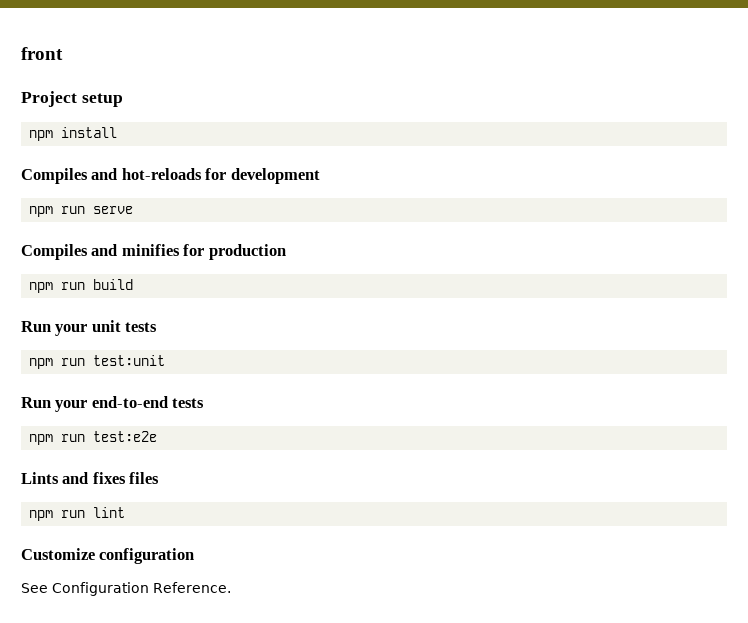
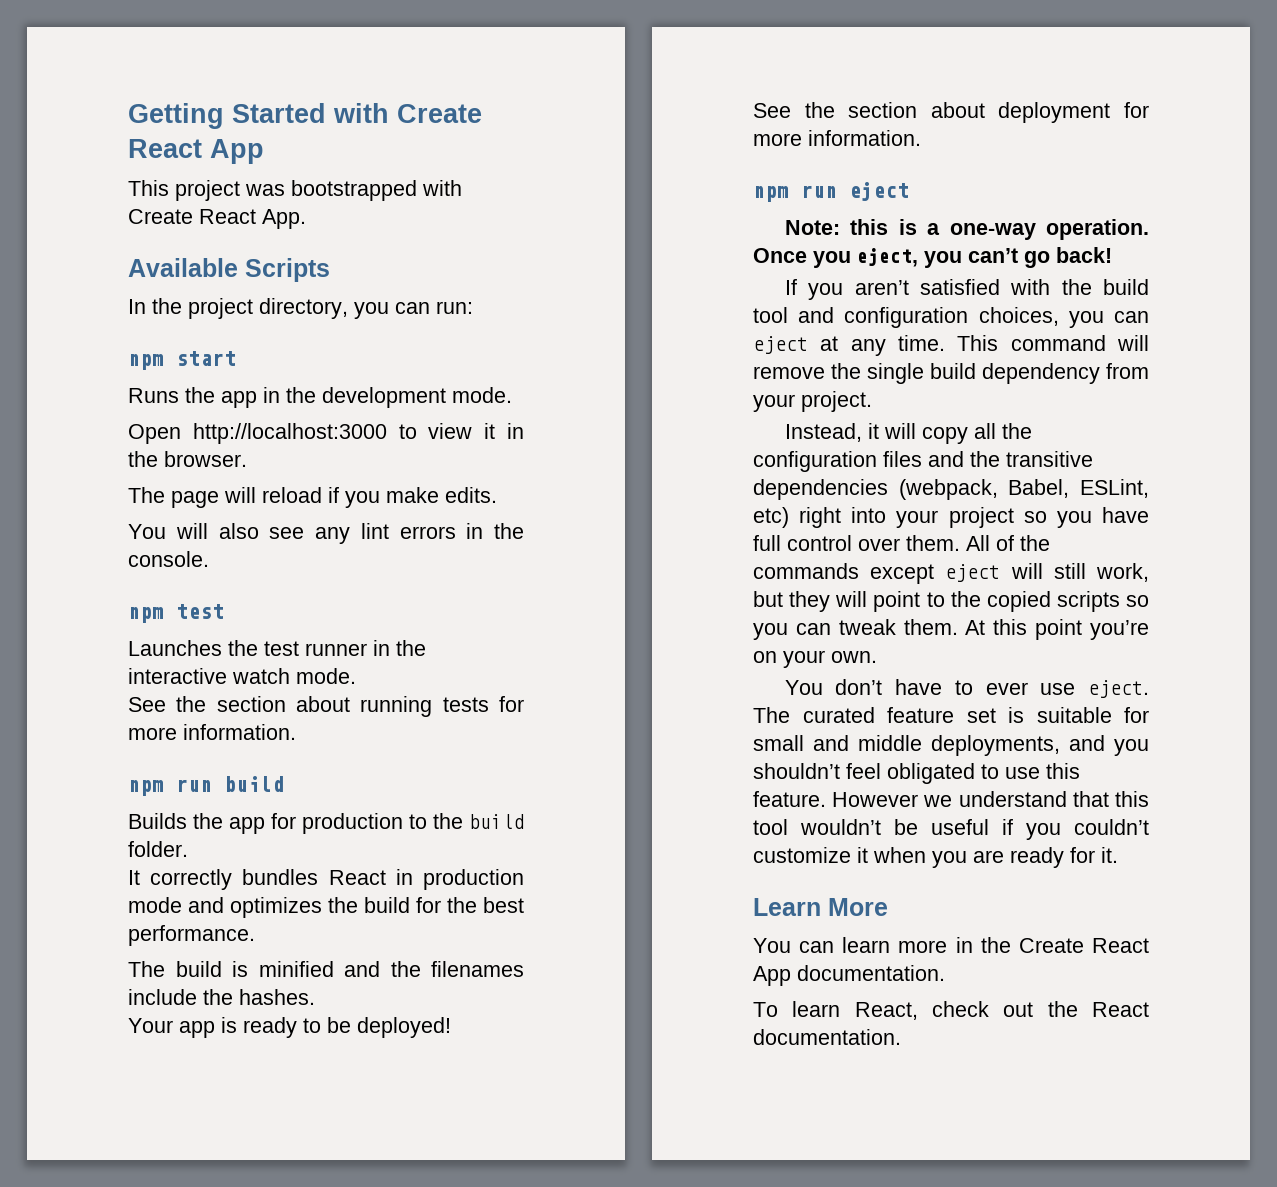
[21,47,63,60] [21,91,123,107] [29,127,118,141] [21,168,320,184] [29,206,134,217] [21,244,286,260] [29,279,134,293] [21,320,158,336] [29,355,166,369] [21,396,205,412] [29,431,158,445] [21,472,160,484] [29,507,126,521] [21,548,195,564] [21,582,231,596] front // Project setup // npm install // Compiles and hot-reloads for development // npm run serve // Compiles and minifies for production // npm run build // Run your unit tests // npm run test:unit // Run your end-to-end tests // npm run test:e2e // Lints and fixes files // npm run lint // Customize configuration // See Configuration Reference. -> [128,103,482,129] [128,139,264,164] [128,180,462,201] [128,209,306,229] [128,258,330,282] [128,298,473,319] [128,351,236,370] [128,387,512,408] [128,423,524,444] [128,451,247,467] [128,487,497,508] [128,523,524,544] [128,551,209,567] [128,604,224,623] [128,640,426,656] [128,668,356,684] [128,696,524,717] [128,724,296,740] [128,776,284,796] [128,813,524,834] [128,841,188,857] [128,869,524,890] [128,897,524,918] [128,925,255,946] [128,961,524,977] [128,989,315,1005] [128,1017,451,1038] [753,102,1149,123] [753,130,921,146] [753,182,909,202] [784,219,1149,240] [753,247,1112,268] [784,279,1149,300] [753,307,1149,328] [753,335,1149,356] [753,363,1149,384] [753,391,872,412] [784,423,1032,444] [753,451,1093,472] [753,479,1149,500] [753,507,1149,528] [753,535,1050,551] [753,563,1149,584] [753,591,1149,612] [753,619,1149,640] [753,650,877,668] [784,679,1149,698] [753,707,1149,723] [753,735,1149,756] [753,763,1080,784] [753,791,1149,807] [753,819,1149,840] [753,847,1118,868] [753,898,888,916] [753,937,1149,953] [753,965,945,986] [753,1001,1149,1020] [753,1029,901,1045] Getting Started with Create React App // This project was bootstrapped with Create React App. // Available Scripts // In the project directory, you can run: // npm start // Runs the app in the development mode. // Open http://localhost:3000 to view it in the browser. // The page will reload if you make edits. // You will also see any lint errors in the console. // npm test // Launches the test runner in the interactive watch mode. // See the section about running tests for more information. // npm run build // Builds the app for production to the build folder. // It correctly bundles React in production mode and optimizes the build for the best performance. // The build is minified and the filenames include the hashes. // Your app is ready to be deployed! // See the section about deployment for more information. // npm run eject // Note: this is a one-way operation. Once you eject, you can’t go back! // If you aren’t satisfied with the build tool and configuration choices, you can eject at any time. This command will remove the single build dependency from your project. // Instead, it will copy all the configuration files and the transitive dependencies (webpack, Babel, ESLint, etc) right into your project so you have full control over them. All of the commands except eject will still work, but they will point to the copied scripts so you can tweak them. At this point you’re on your own. // You don’t have to ever use eject. The curated feature set is suitable for small and middle deployments, and you shouldn’t feel obligated to use this feature. However we understand that this tool wouldn’t be useful if you couldn’t customize it when you are ready for it. // Learn More // You can learn more in the Create React App documentation. // To learn React, check out the React documentation.

